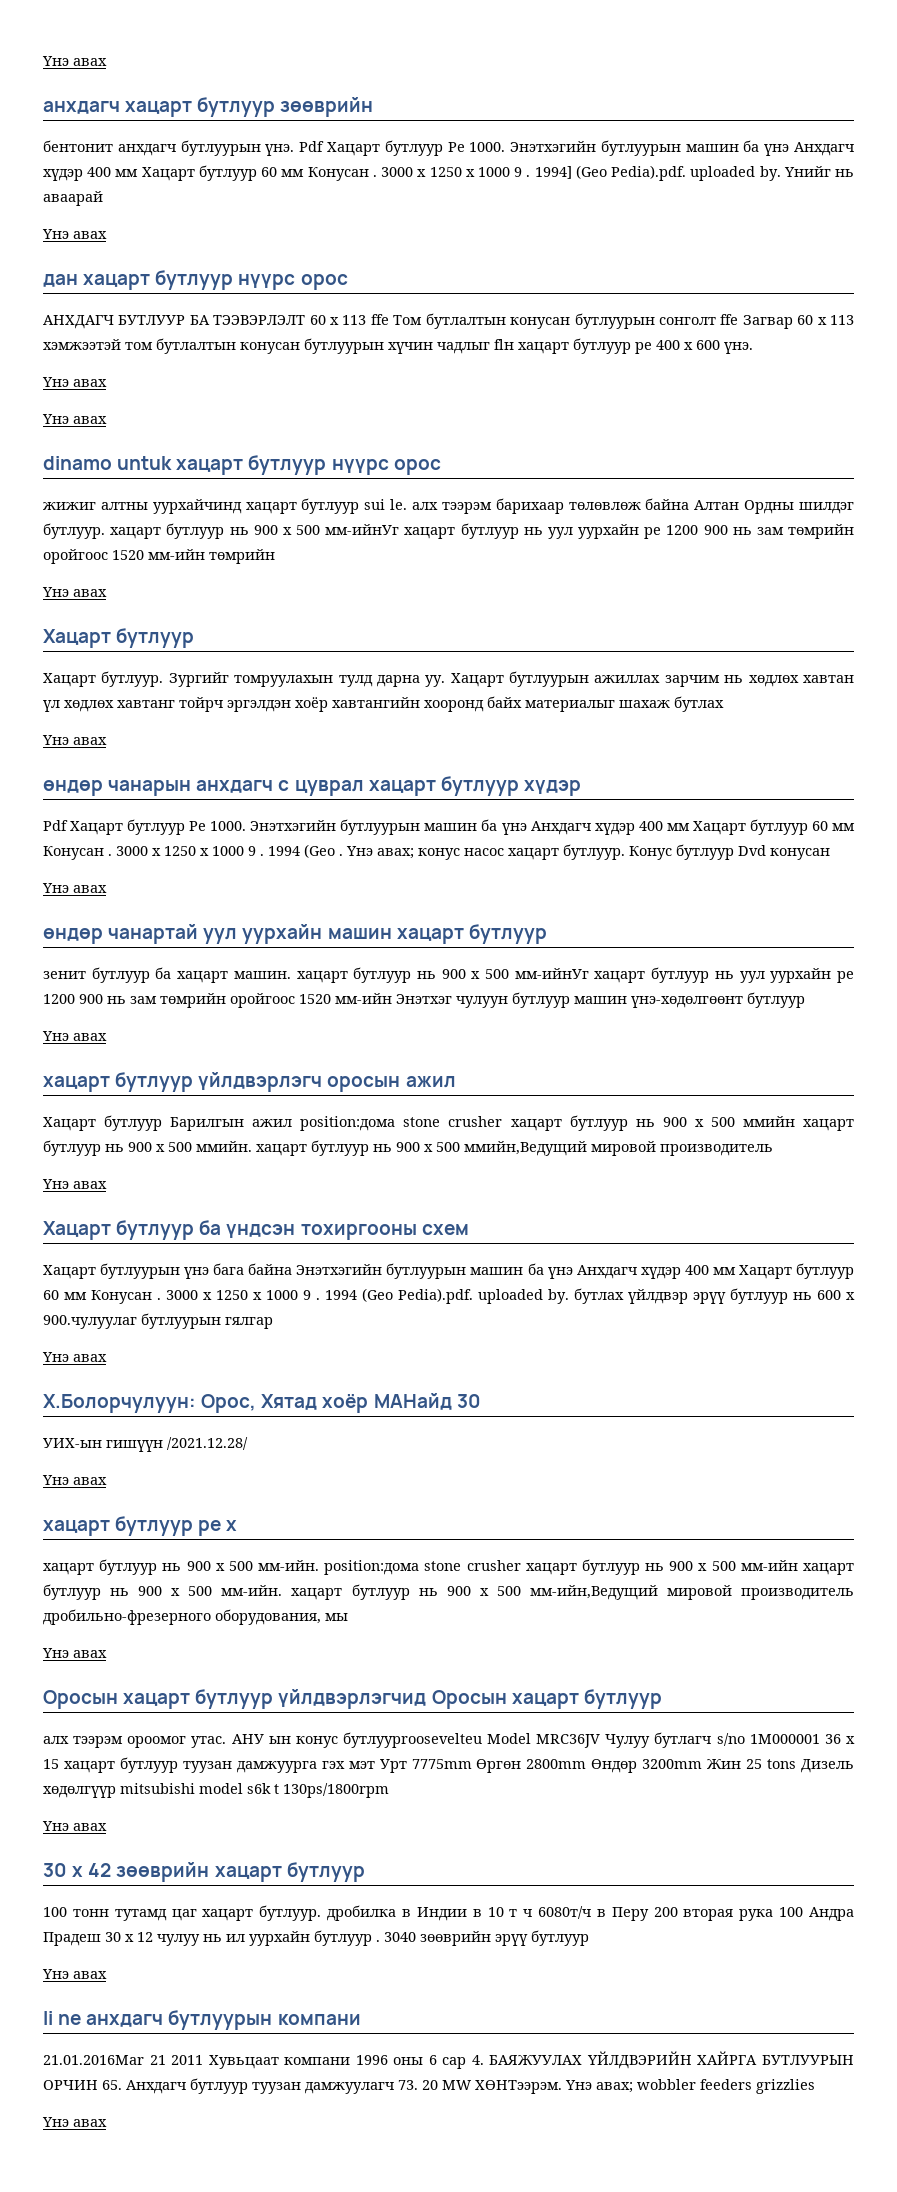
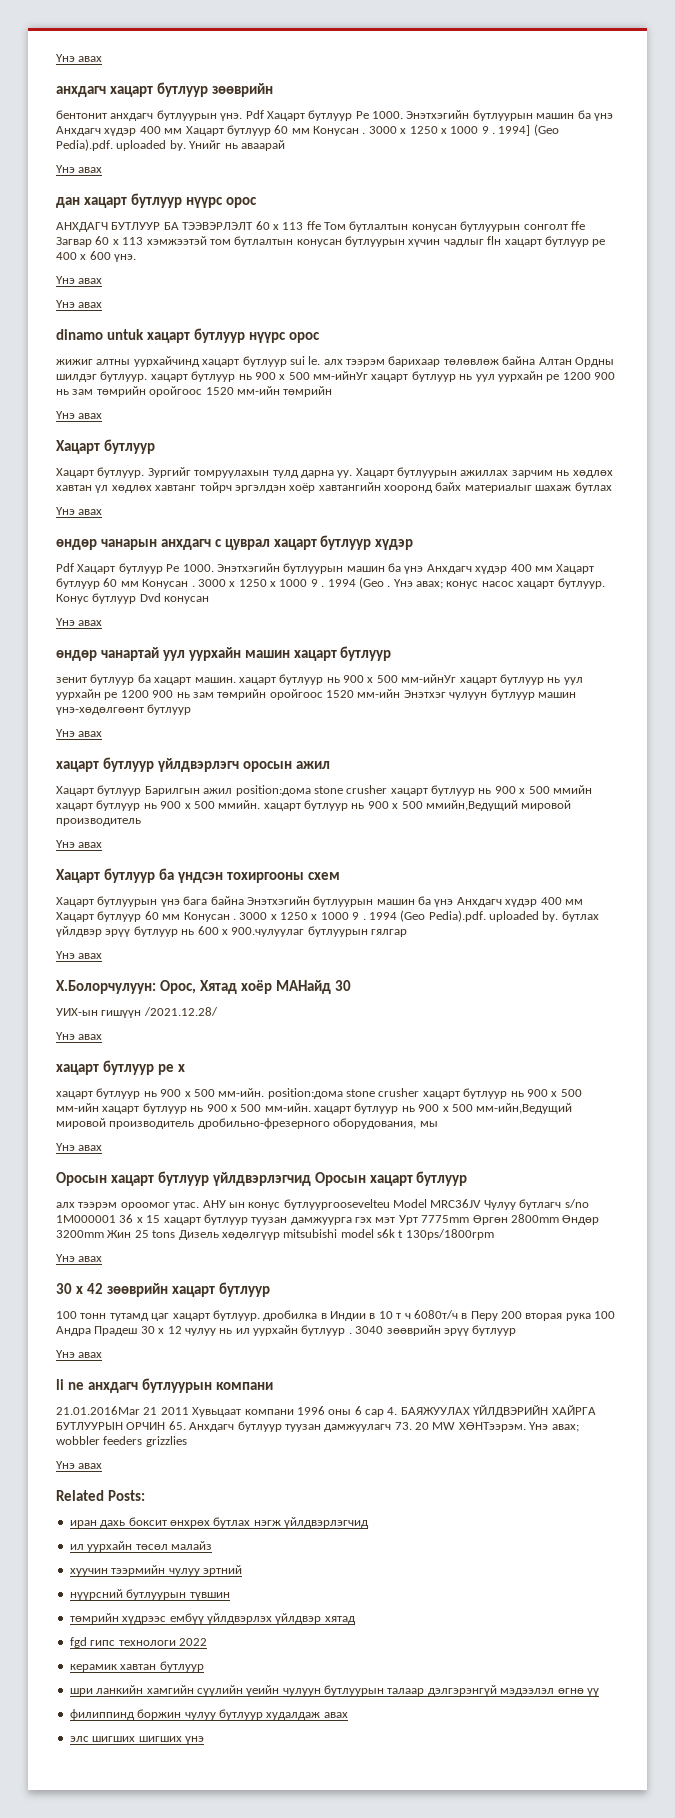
(107, 2123) none -> [56,1490,145,1501] [69,1517,369,1528] [69,1541,212,1552] [69,1565,242,1576] [69,1589,230,1600] [69,1613,356,1624] [69,1637,207,1648] [69,1661,204,1672] [69,1685,599,1696] [69,1709,348,1720] [69,1736,204,1744] // Related Posts: // иран дахь боксит өнхрөх бутлах нэгж үйлдвэрлэгчид // ил уурхайн төсөл малайз // хуучин тээрмийн чулуу эртний // нүүрсний бутлуурын түвшин // төмрийн хүдрээс ембүү үйлдвэрлэх үйлдвэр хятад // fgd гипс технологи 2022 // керамик хавтан бутлуур // шри ланкийн хамгийн сүүлийн үеийн чулуун бутлуурын талаар дэлгэрэнгүй мэдээлэл өгнө үү // филиппинд боржин чулуу бутлуур худалдаж авах // элс шигших шигших үнэ

